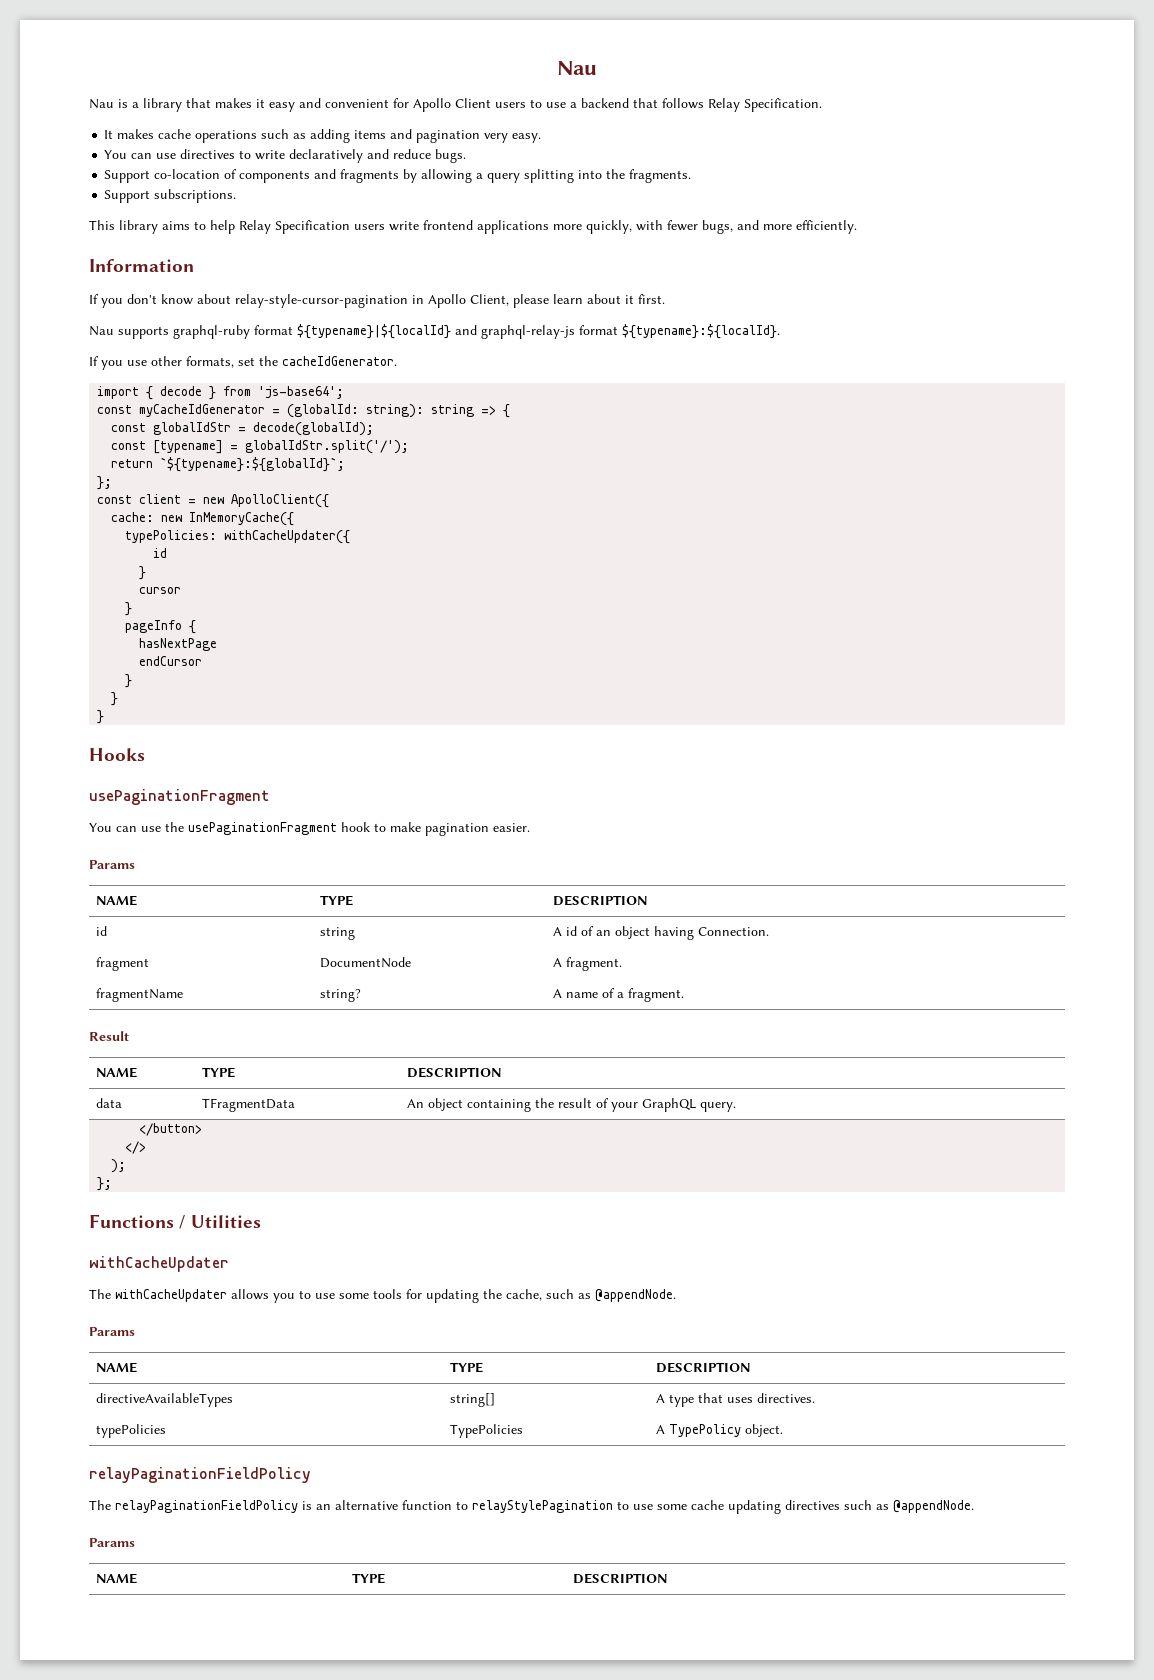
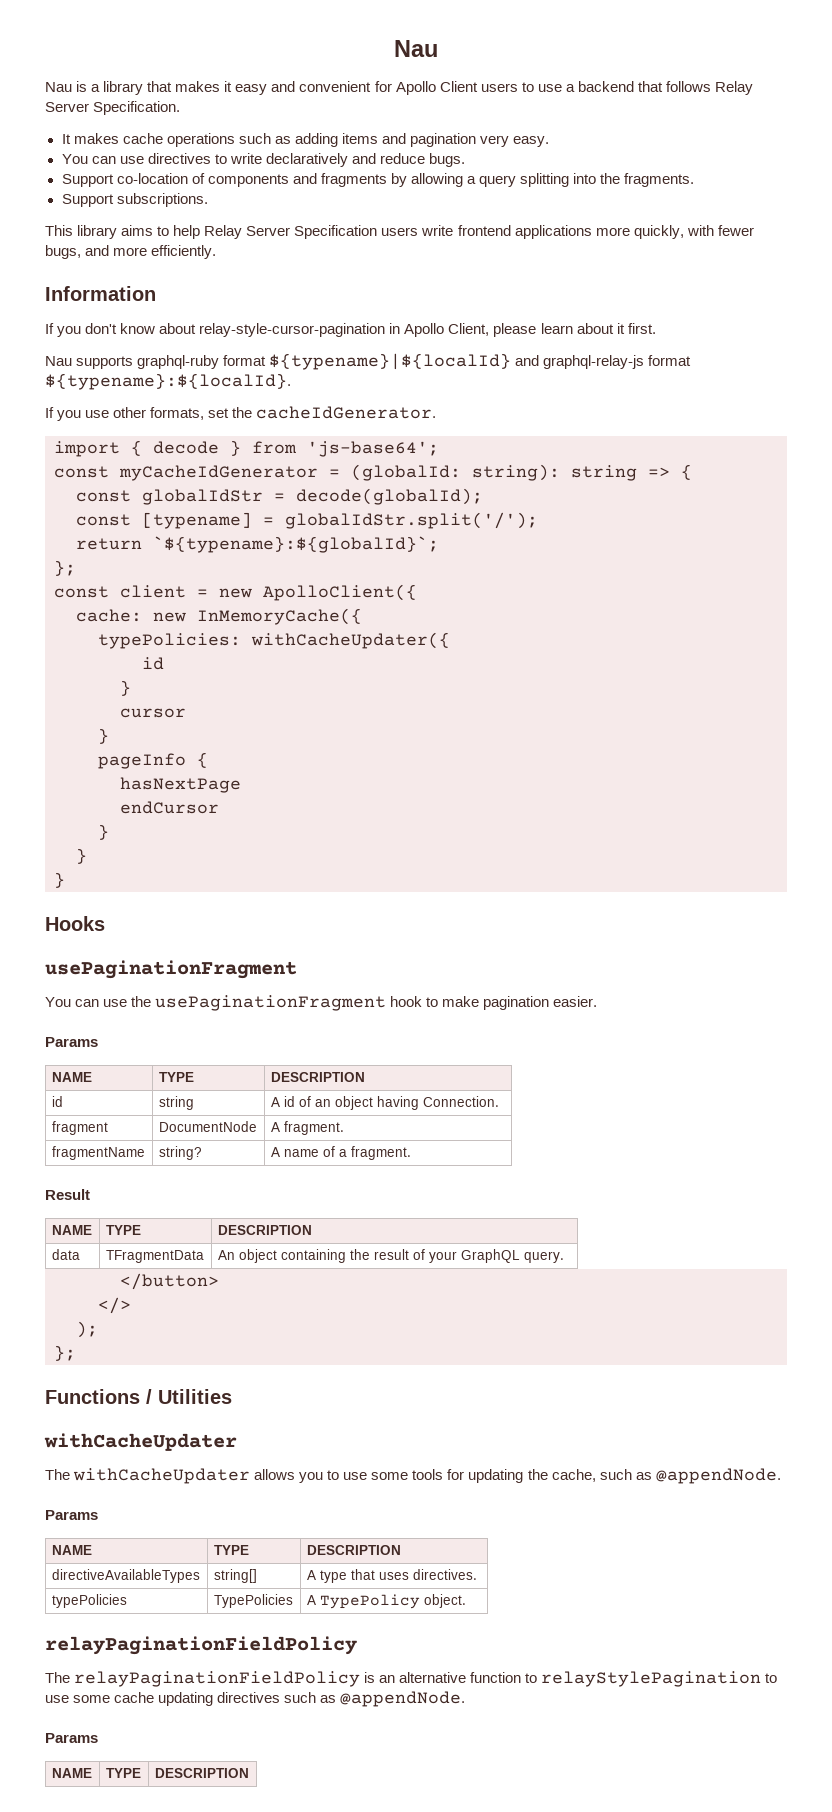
(740, 105) none -> [45,102,89,112] Server
(271, 227) none -> [246,226,291,236] Server

